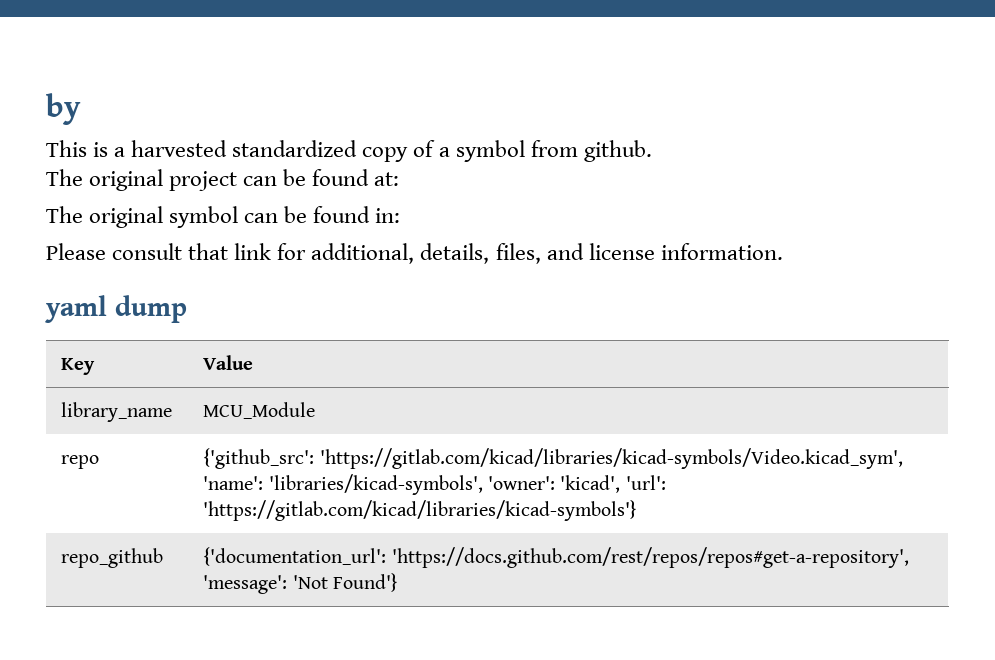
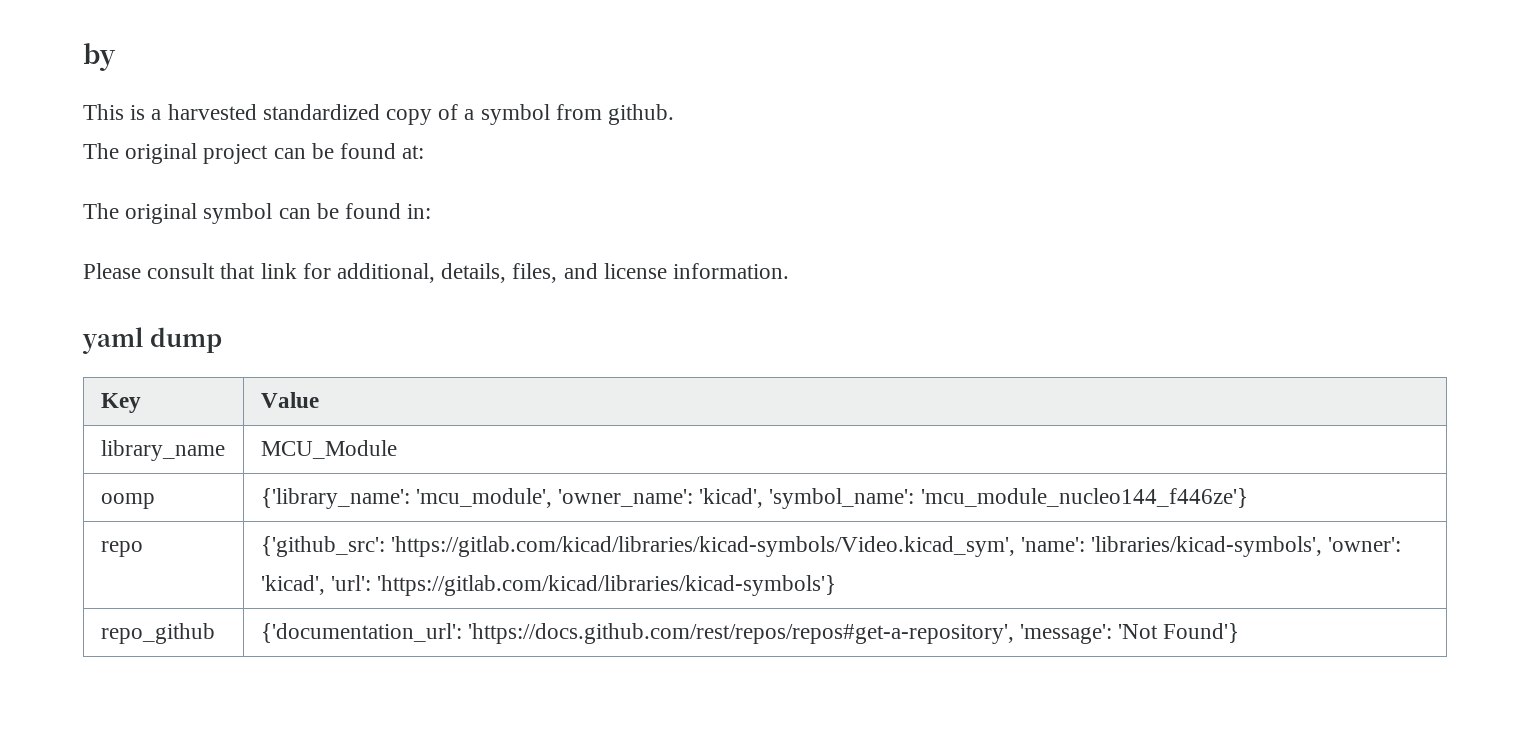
(316, 410) none -> [100,493,155,509] [260,488,1248,509] // oomp | {'library_name': 'mcu_module', 'owner_name': 'kicad', 'symbol_name': 'mcu_module_nucleo144_f446ze'}

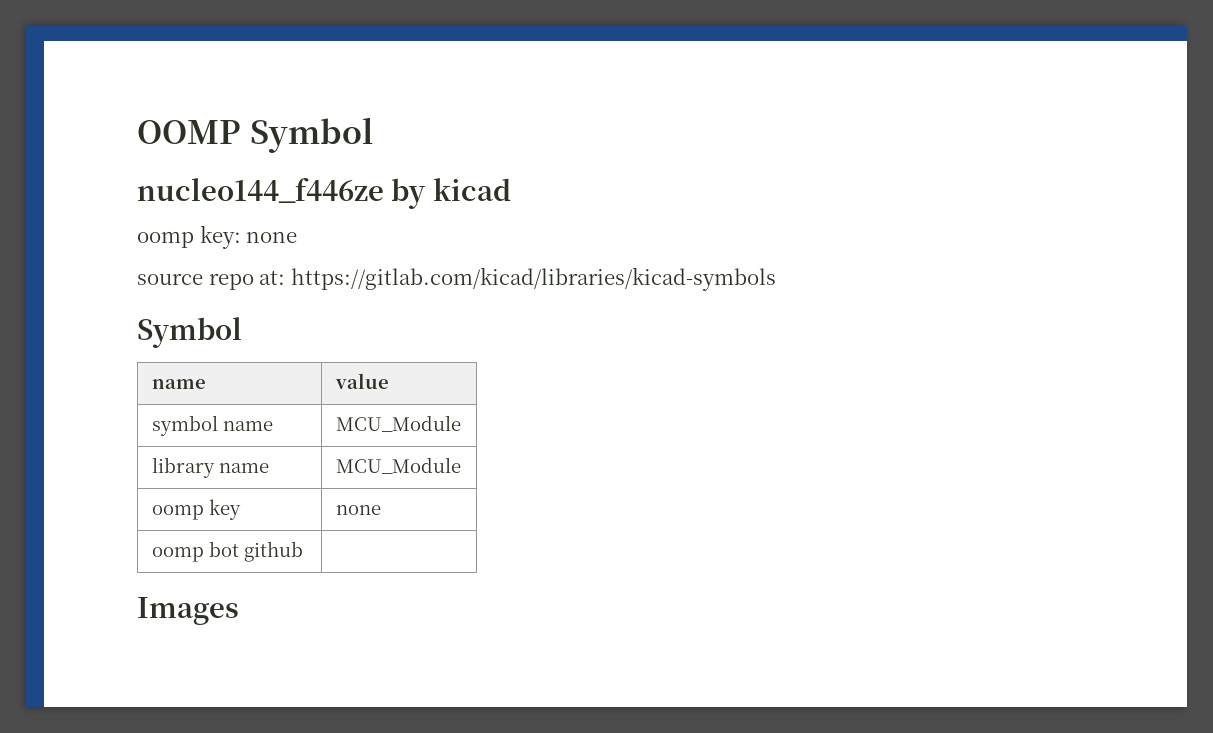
[83,43,116,71] [83,104,675,125] [83,143,425,164] [83,203,432,224] [83,263,790,283] [82,327,223,354] [100,393,141,413] [260,392,319,408] [100,440,225,461] [260,440,397,459] [100,493,155,509] [260,488,1248,509] [100,541,143,557] [260,536,1402,557] [260,575,836,596] [100,623,215,644] [260,623,1240,644] by // This is a harvested standardized copy of a symbol from github. // The original project can be found at: // The original symbol can be found in: // Please consult that link for additional, details, files, and license information. // yaml dump // Key | Value // library_name | MCU_Module // oomp | {'library_name': 'mcu_module', 'owner_name': 'kicad', 'symbol_name': 'mcu_module_nucleo144_f446ze'} // repo | {'github_src': 'https://gitlab.com/kicad/libraries/kicad-symbols/Video.kicad_sym', 'name': 'libraries/kicad-symbols', 'owner': 'kicad', 'url': 'https://gitlab.com/kicad/libraries/kicad-symbols'} // repo_github | {'documentation_url': 'https://docs.github.com/rest/repos/repos#get-a-repository', 'message': 'Not Found'} -> [137,117,373,153] [137,178,511,209] [137,225,298,249] [137,267,776,291] [137,317,242,348] [151,379,206,389] [334,373,389,389] [151,415,273,436] [335,415,461,432] [151,457,269,478] [335,457,461,474] [151,499,241,520] [335,505,381,515] [151,541,303,562] [137,597,239,625] OOMP Symbol // nucleo144_f446ze by kicad // oomp key: none // source repo at: https://gitlab.com/kicad/libraries/kicad-symbols // Symbol // name | value // symbol name | MCU_Module // library name | MCU_Module // oomp key | none // oomp bot github | // Images

